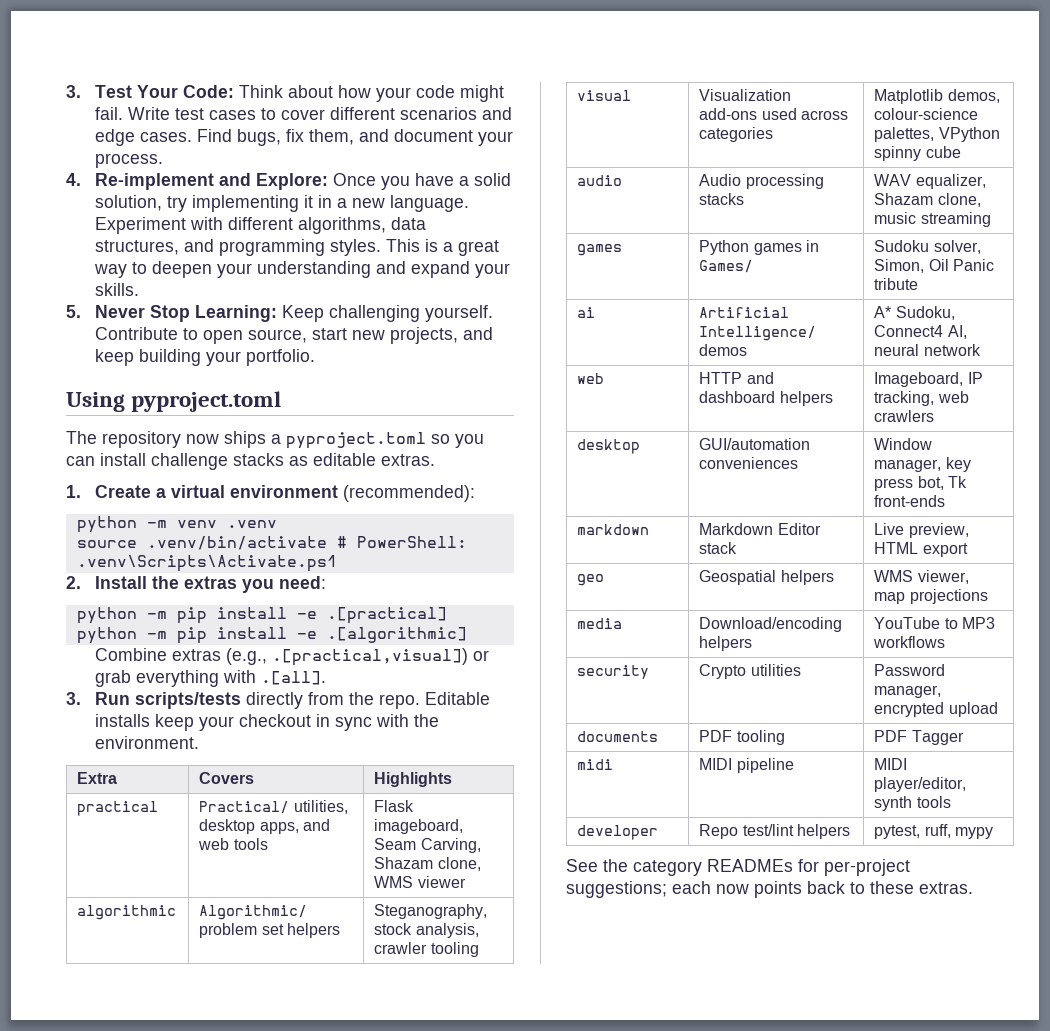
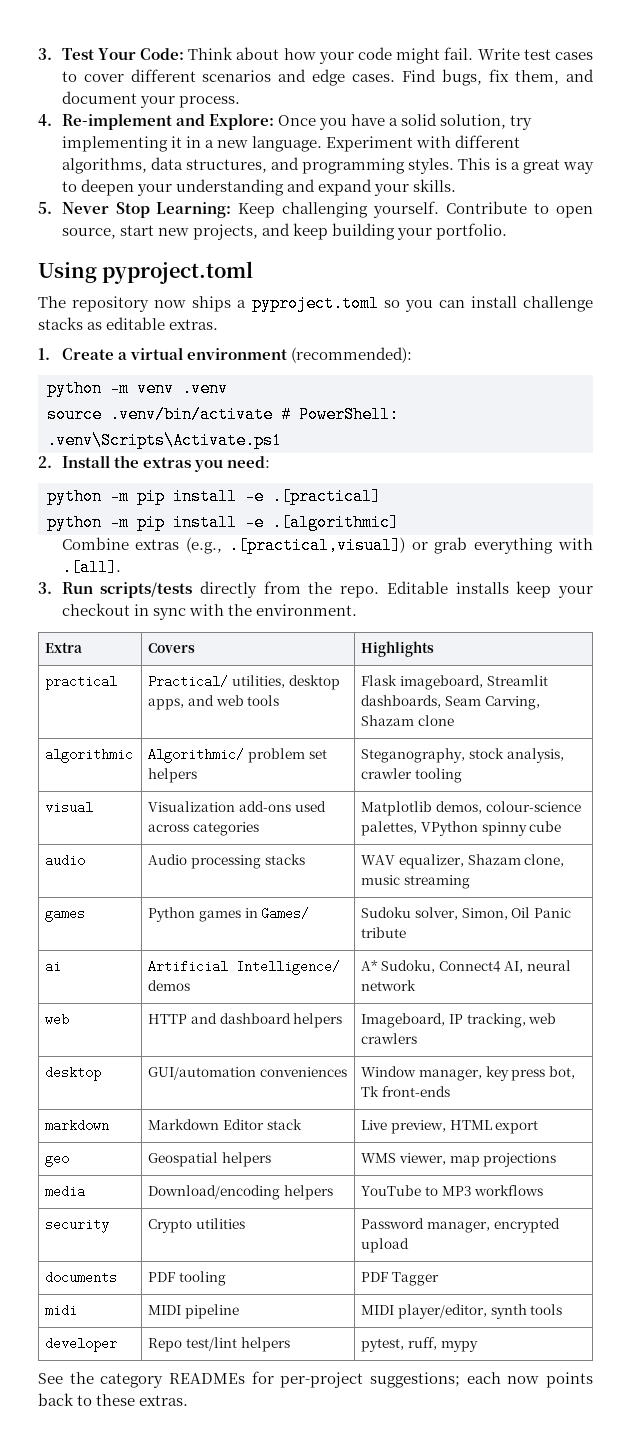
(464, 826) none -> [486,675,548,686] [361,695,442,708] Streamlit dashboards,
[437,857,481,871] [374,876,466,888] clone, WMS viewer -> [418,715,455,726] clone

